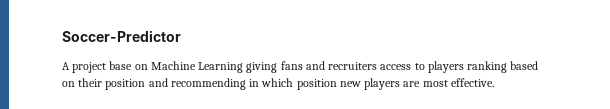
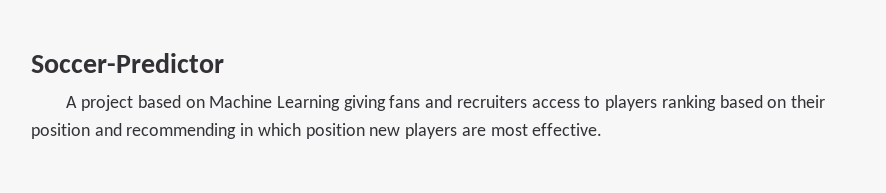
[109,61,133,70] base -> [137,95,181,108] based

